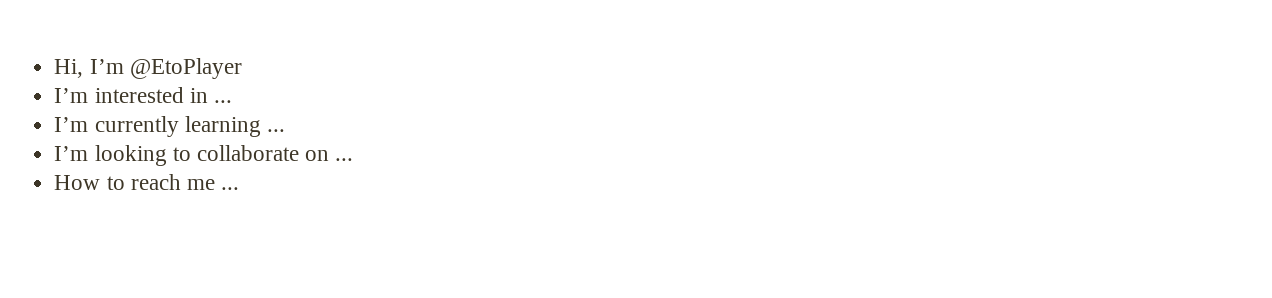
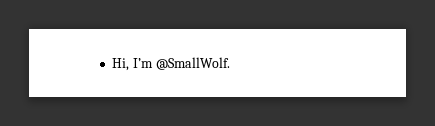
[129,58,242,79] [54,87,232,103] [54,116,285,137] [54,145,354,166] [54,174,240,190] @EtoPlayer // I’m interested in ... // I’m currently learning ... // I’m looking to collaborate on ... // How to reach me ... -> [155,57,230,70] @SmallWolf.

